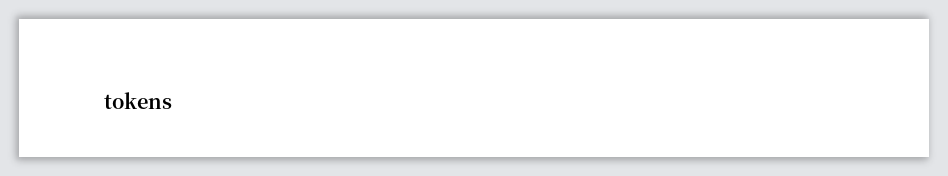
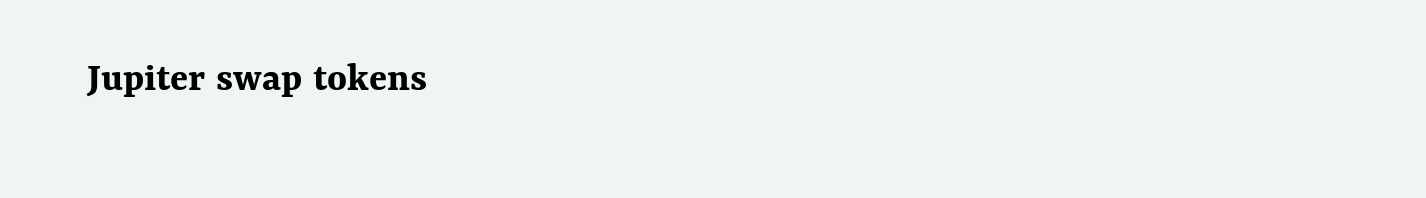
(104, 100) none -> [86,65,303,97] Jupiter swap

